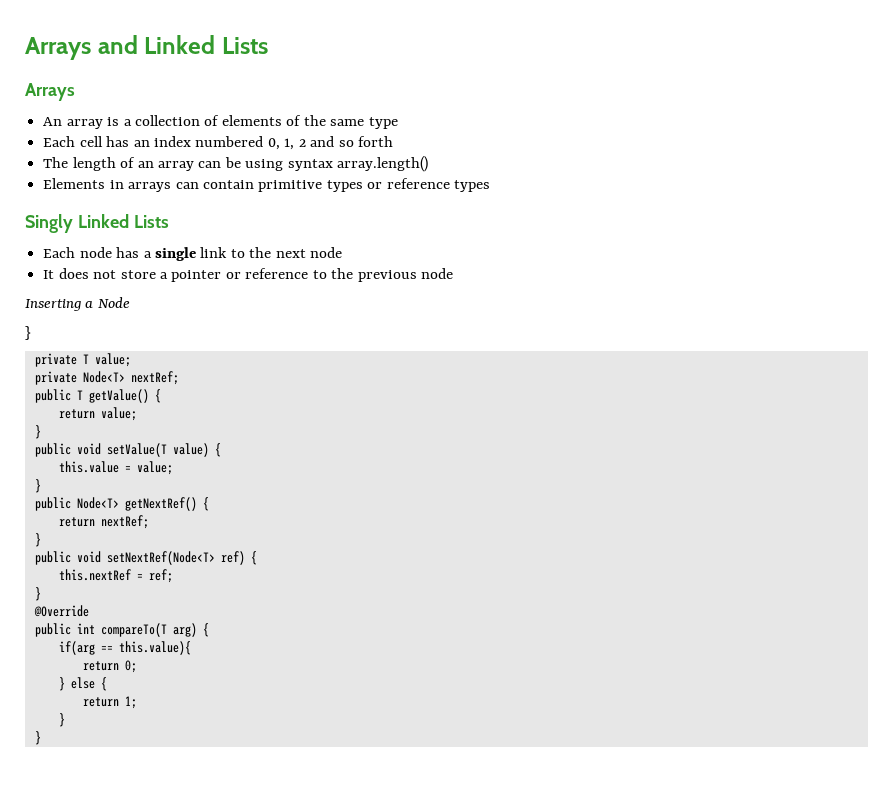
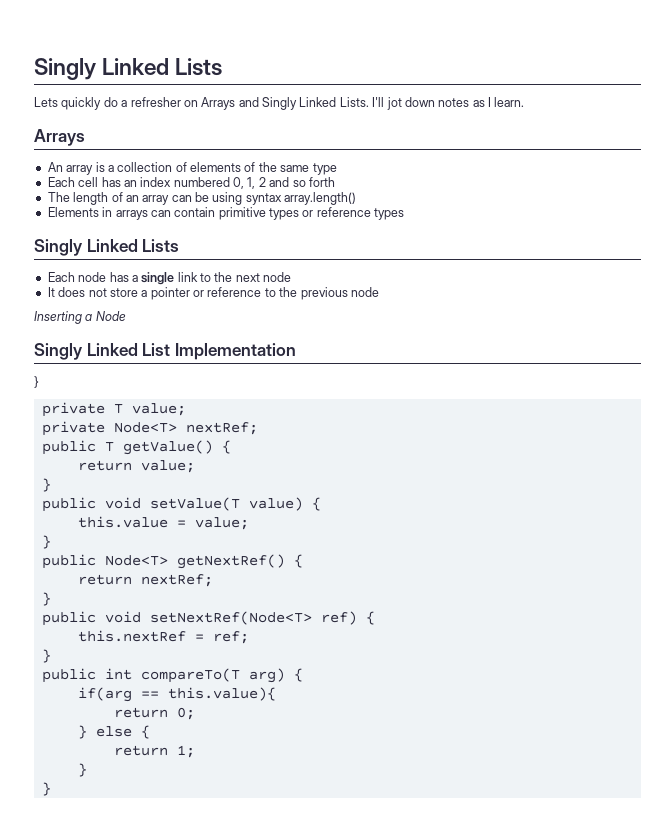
[25,35,268,60] Arrays and Linked Lists -> [34,58,223,80] [34,97,525,110] Singly Linked Lists // Lets quickly do a refresher on Arrays and Singly Linked Lists. I'll jot down notes as I learn.
(130, 302) none -> [34,343,296,360] // Singly Linked List Implementation
[33,605,89,617] // @Override -> (51, 656) none

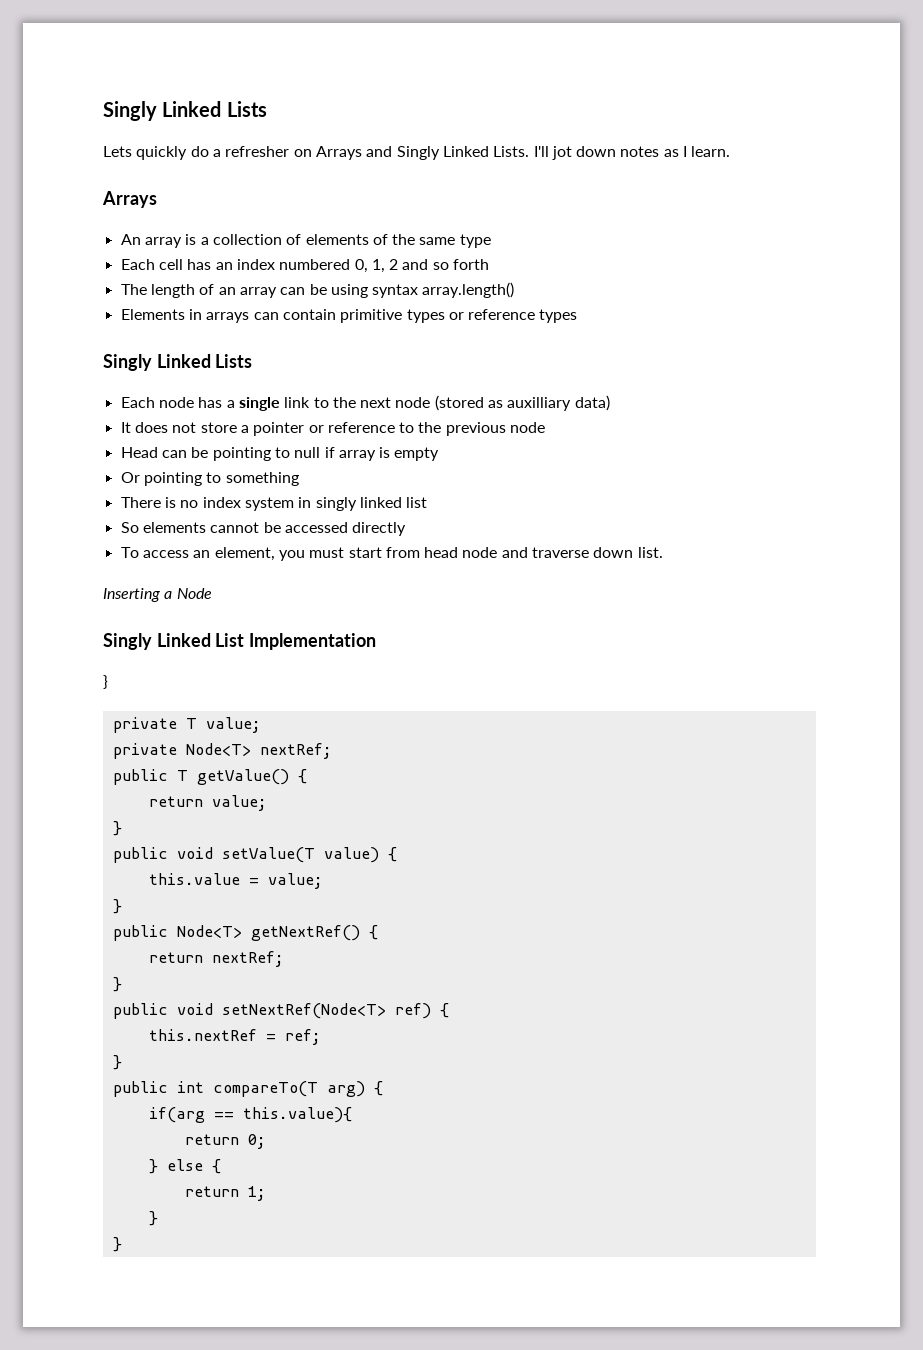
(292, 277) none -> [434,395,610,411] (stored as auxilliary data)
(379, 292) none -> [120,447,440,461] [120,472,299,486] [120,497,428,511] [120,522,407,536] [120,547,663,561] // Head can be pointing to null if array is empty // Or pointing to something // There is no index system in singly linked list // So elements cannot be accessed directly // To access an element, you must start from head node and traverse down list.

